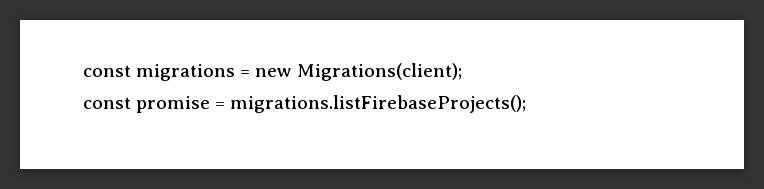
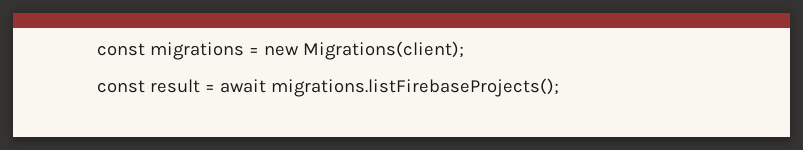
[136,96,226,113] promise = -> [149,79,266,93] result = await

